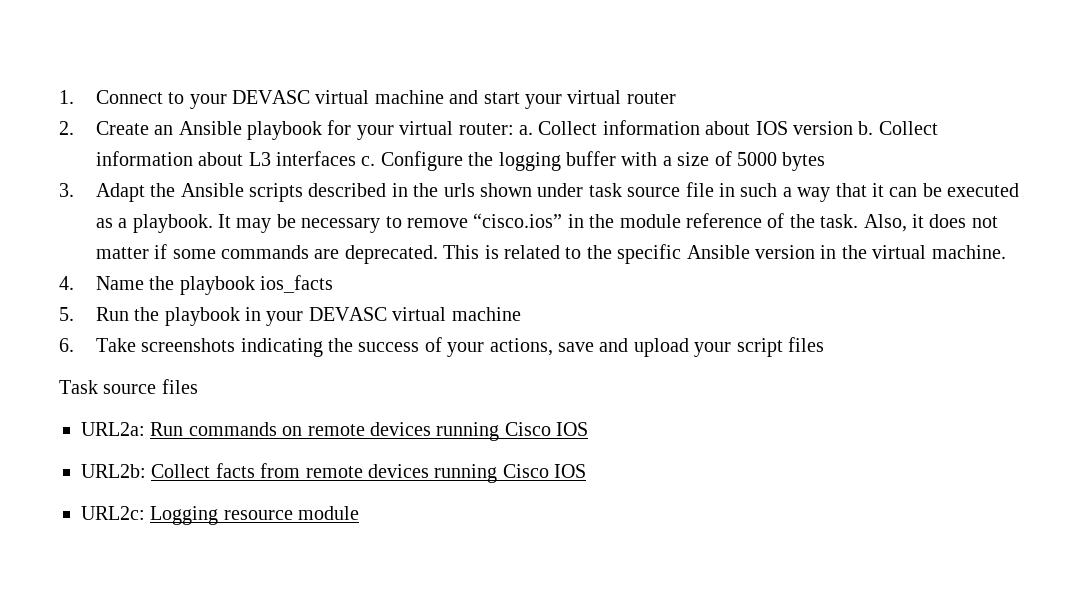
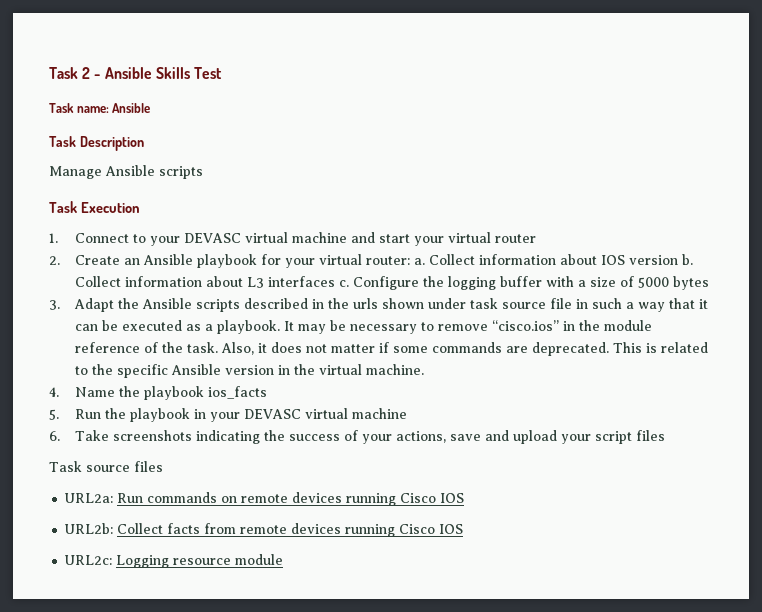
(59, 97) none -> [49,67,222,79] [49,103,151,113] [49,136,144,151] [49,165,203,179] [49,201,140,213] Task 2 - Ansible Skills Test // Task name: Ansible // Task Description // Manage Ansible scripts // Task Execution //

